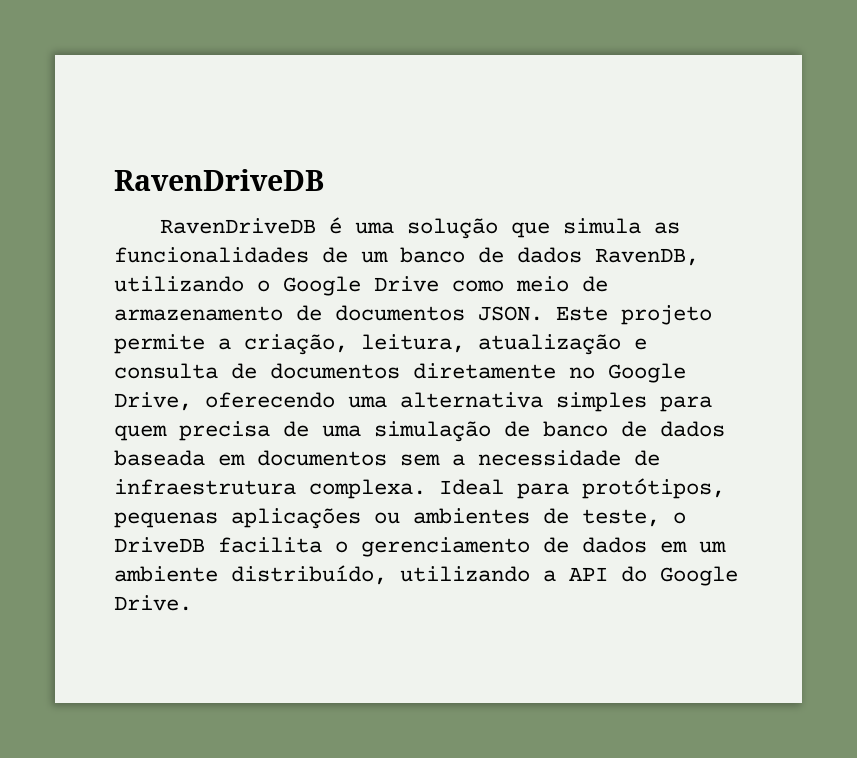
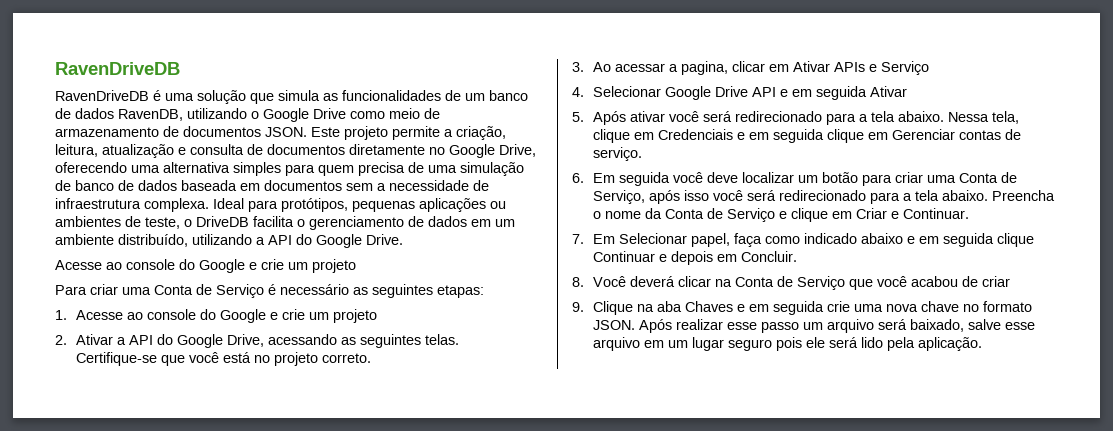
(192, 603) none -> [55,259,356,273] [55,284,484,298] [55,309,378,323] [55,334,460,348] [76,352,372,366] [572,61,930,75] [572,86,908,100] [572,111,1020,125] [593,129,1022,143] [593,147,643,161] [572,172,1018,186] [593,190,1056,204] [593,208,970,222] [572,233,1035,247] [593,251,798,265] [572,276,1011,290] [572,301,1033,315] [593,319,1036,333] [593,337,983,351] // Acesse ao console do Google e crie um projeto // Para criar uma Conta de Serviço é necessário as seguintes etapas: // 1. Acesse ao console do Google e crie um projeto // 2. Ativar a API do Google Drive, acessando as seguintes telas. Certifique-se que você está no projeto correto. // 3. Ao acessar a pagina, clicar em Ativar APIs e Serviço // 4. Selecionar Google Drive API e em seguida Ativar // 5. Após ativar você será redirecionado para a tela abaixo. Nessa tela, clique em Credenciais e em seguida clique em Gerenciar contas de serviço. // 6. Em seguida você deve localizar um botão para criar uma Conta de Serviço, após isso você será redirecionado para a tela abaixo. Preencha o nome da Conta de Serviço e clique em Criar e Continuar. // 7. Em Selecionar papel, faça como indicado abaixo e em seguida clique Continuar e depois em Concluir. // 8. Você deverá clicar na Conta de Serviço que você acabou de criar // 9. Clique na aba Chaves e em seguida crie uma nova chave no formato JSON. Após realizar esse passo um arquivo será baixado, salve esse arquivo em um lugar seguro pois ele será lido pela aplicação.

